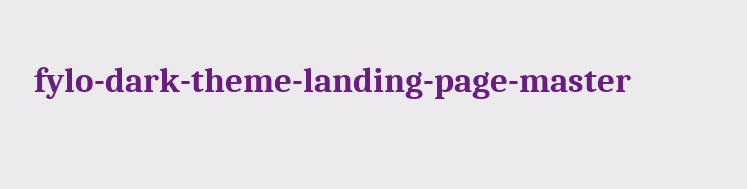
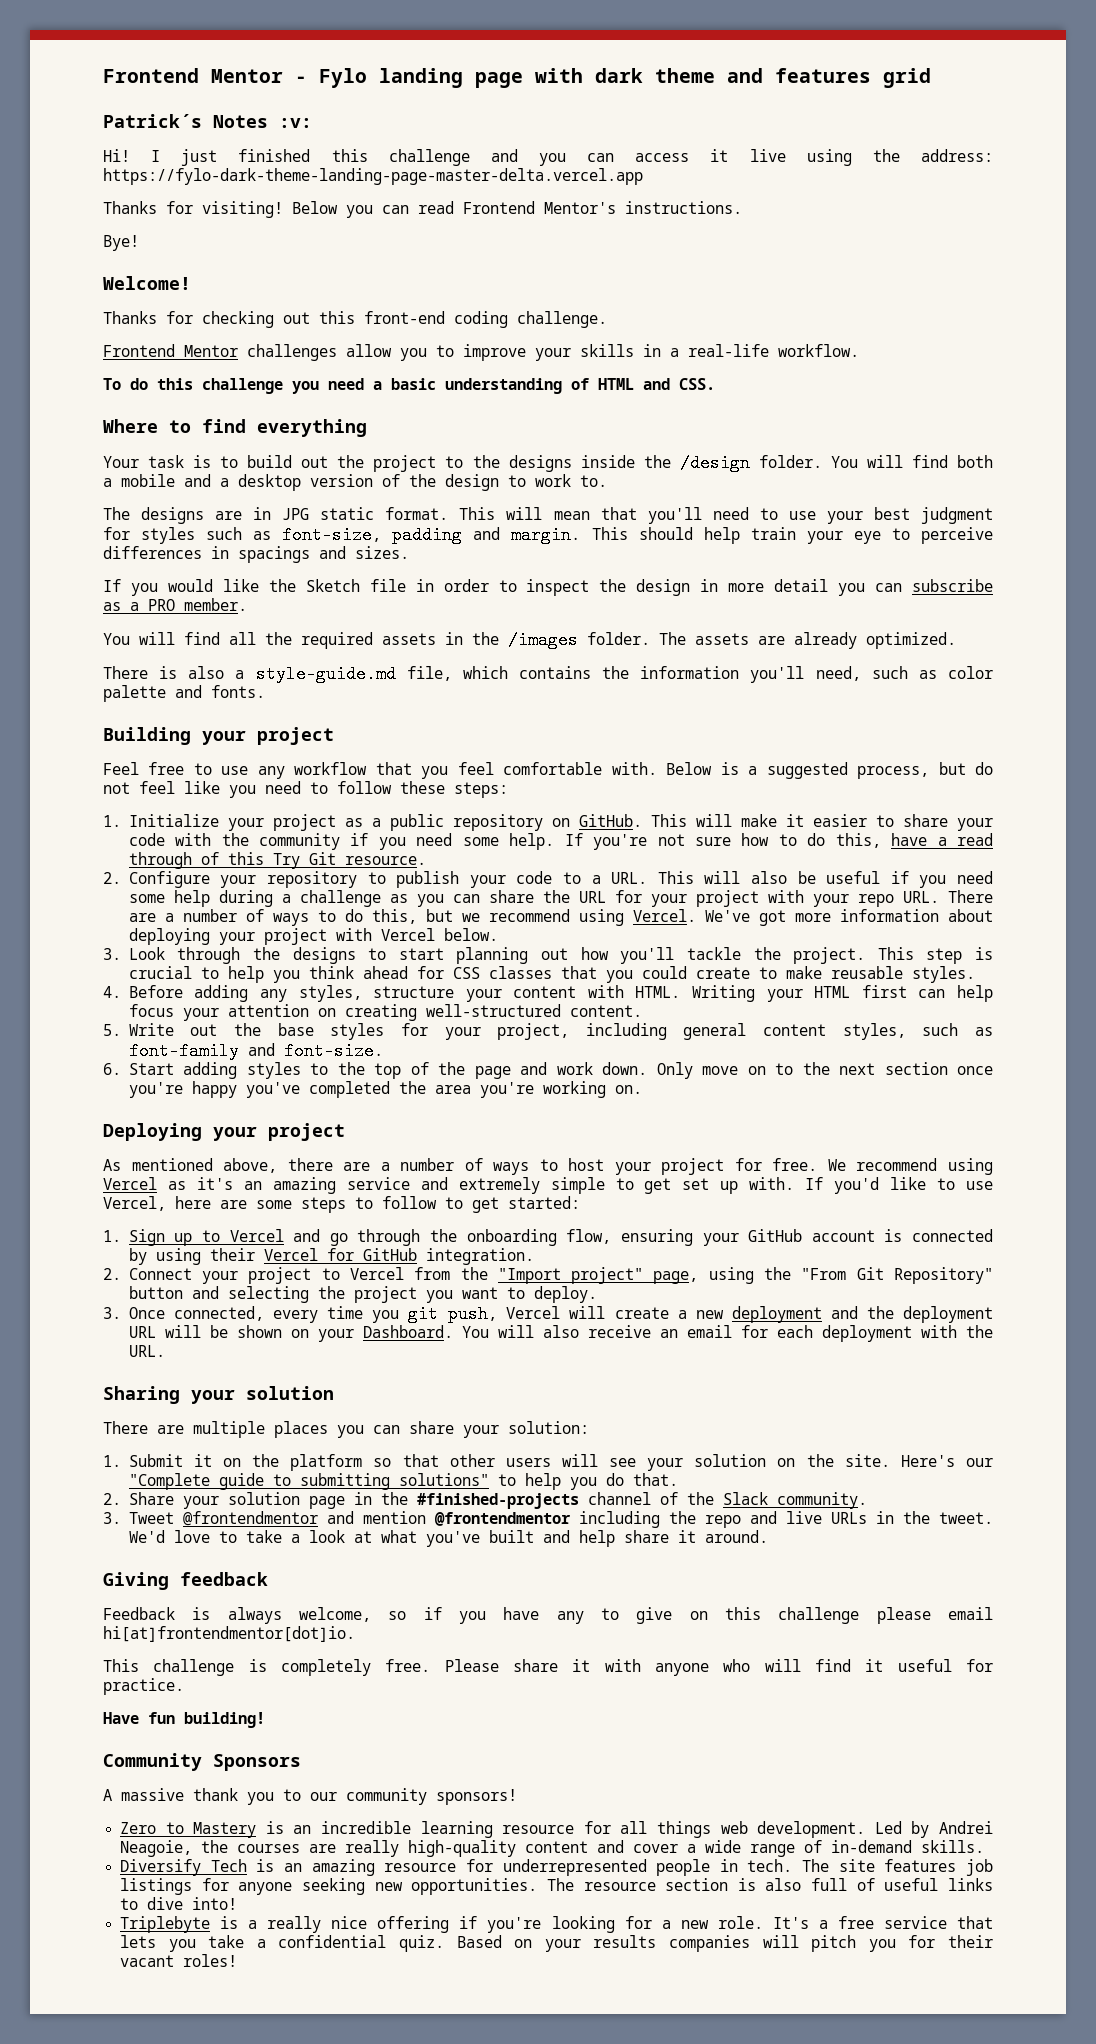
[34,67,631,99] fylo-dark-theme-landing-page-master -> [103,68,931,88] [103,114,312,128] [103,149,993,166] [103,168,643,185] [103,201,742,218] [103,235,139,251] [103,276,191,290] [103,311,607,328] [103,344,859,361] [103,378,715,394] [103,419,367,437] [103,454,993,472] [103,474,607,491] [103,507,993,524] [103,526,994,544] [103,546,409,563] [103,579,994,596] [103,598,247,611] [103,631,956,649] [103,665,993,683] [103,685,265,702] [103,727,334,745] [103,762,994,779] [103,781,508,798] [103,814,993,831] [128,833,994,850] [128,852,426,869] [103,871,994,888] [128,890,994,907] [128,909,993,926] [128,928,498,945] [103,947,994,964] [128,966,975,983] [103,985,993,1002] [128,1004,642,1021] [103,1023,993,1040] [128,1042,383,1060] [103,1062,993,1079] [128,1081,642,1098] [103,1123,345,1141] [103,1158,993,1175] [103,1177,994,1194] [103,1196,580,1213] [103,1229,994,1246] [128,1248,534,1265] [103,1267,994,1284] [128,1286,597,1303] [103,1305,993,1323] [128,1325,993,1342] [128,1345,165,1357] [103,1386,334,1404] [103,1421,589,1438] [103,1454,993,1471] [128,1473,678,1490] [103,1492,867,1509] [103,1511,993,1528] [128,1530,768,1547] [103,1572,268,1590] [103,1607,994,1624] [103,1626,355,1642] [103,1659,994,1676] [103,1678,184,1695] [103,1712,265,1728] [103,1753,301,1771] [103,1788,517,1805] [120,1821,994,1838] [120,1840,985,1857] [120,1859,994,1876] [120,1878,994,1895] [120,1897,238,1910] [120,1916,993,1933] [120,1935,994,1952] [120,1954,238,1967] Frontend Mentor - Fylo landing page with dark theme and features grid // Patrick´s Notes :v: // Hi! I just finished this challenge and you can access it live using the address: https://fylo-dark-theme-landing-page-master-delta.vercel.app // Thanks for visiting! Below you can read Frontend Mentor's instructions. // Bye! // Welcome! // Thanks for checking out this front-end coding challenge. // Frontend Mentor challenges allow you to improve your skills in a real-life workflow. // To do this challenge you need a basic understanding of HTML and CSS. // Where to find everything // Your task is to build out the project to the designs inside the /design folder. You will find both a mobile and a desktop version of the design to work to. // The designs are in JPG static format. This will mean that you'll need to use your best judgment for styles such as font-size, padding and margin. This should help train your eye to perceive differences in spacings and sizes. // If you would like the Sketch file in order to inspect the design in more detail you can subscribe as a PRO member. // You will find all the required assets in the /images folder. The assets are already optimized. // There is also a style-guide.md file, which contains the information you'll need, such as color palette and fonts. // Building your project // Feel free to use any workflow that you feel comfortable with. Below is a suggested process, but do not feel like you need to follow these steps: // 1. Initialize your project as a public repository on GitHub. This will make it easier to share your code with the community if you need some help. If you're not sure how to do this, have a read through of this Try Git resource. // 2. Configure your repository to publish your code to a URL. This will also be useful if you need some help during a challenge as you can share the URL for your project with your repo URL. There are a number of ways to do this, but we recommend using Vercel. We've got more information about deploying your project with Vercel below. // 3. Look through the designs to start planning out how you'll tackle the project. This step is crucial to help you think ahead for CSS classes that you could create to make reusable styles. // 4. Before adding any styles, structure your content with HTML. Writing your HTML first can help focus your attention on creating well-structured content. // 5. Write out the base styles for your project, including general content styles, such as font-family and font-size. // 6. Start adding styles to the top of the page and work down. Only move on to the next section once you're happy you've completed the area you're working on. // Deploying your project // As mentioned above, there are a number of ways to host your project for free. We recommend using Vercel as it's an amazing service and extremely simple to get set up with. If you'd like to use Vercel, here are some steps to follow to get started: // 1. Sign up to Vercel and go through the onboarding flow, ensuring your GitHub account is connected by using their Vercel for GitHub integration. // 2. Connect your project to Vercel from the "Import project" page, using the "From Git Repository" button and selecting the project you want to deploy. // 3. Once connected, every time you git push, Vercel will create a new deployment and the deployment URL will be shown on your Dashboard. You will also receive an email for each deployment with the URL. // Sharing your solution // There are multiple places you can share your solution: // 1. Submit it on the platform so that other users will see your solution on the site. Here's our "Complete guide to submitting solutions" to help you do that. // 2. Share your solution page in the #finished-projects channel of the Slack community. // 3. Tweet @frontendmentor and mention @frontendmentor including the repo and live URLs in the tweet. We'd love to take a look at what you've built and help share it around. // Giving feedback // Feedback is always welcome, so if you have any to give on this challenge please email hi[at]frontendmentor[dot]io. // This challenge is completely free. Please share it with anyone who will find it useful for practice. // Have fun building! // Community Sponsors // A massive thank you to our community sponsors! // Zero to Mastery is an incredible learning resource for all things web development. Led by Andrei Neagoie, the courses are really high-quality content and cover a wide range of in-demand skills. // Diversify Tech is an amazing resource for underrepresented people in tech. The site features job listings for anyone seeking new opportunities. The resource section is also full of useful links to dive into! // Triplebyte is a really nice offering if you're looking for a new role. It's a free service that lets you take a confidential quiz. Based on your results companies will pitch you for their vacant roles!

